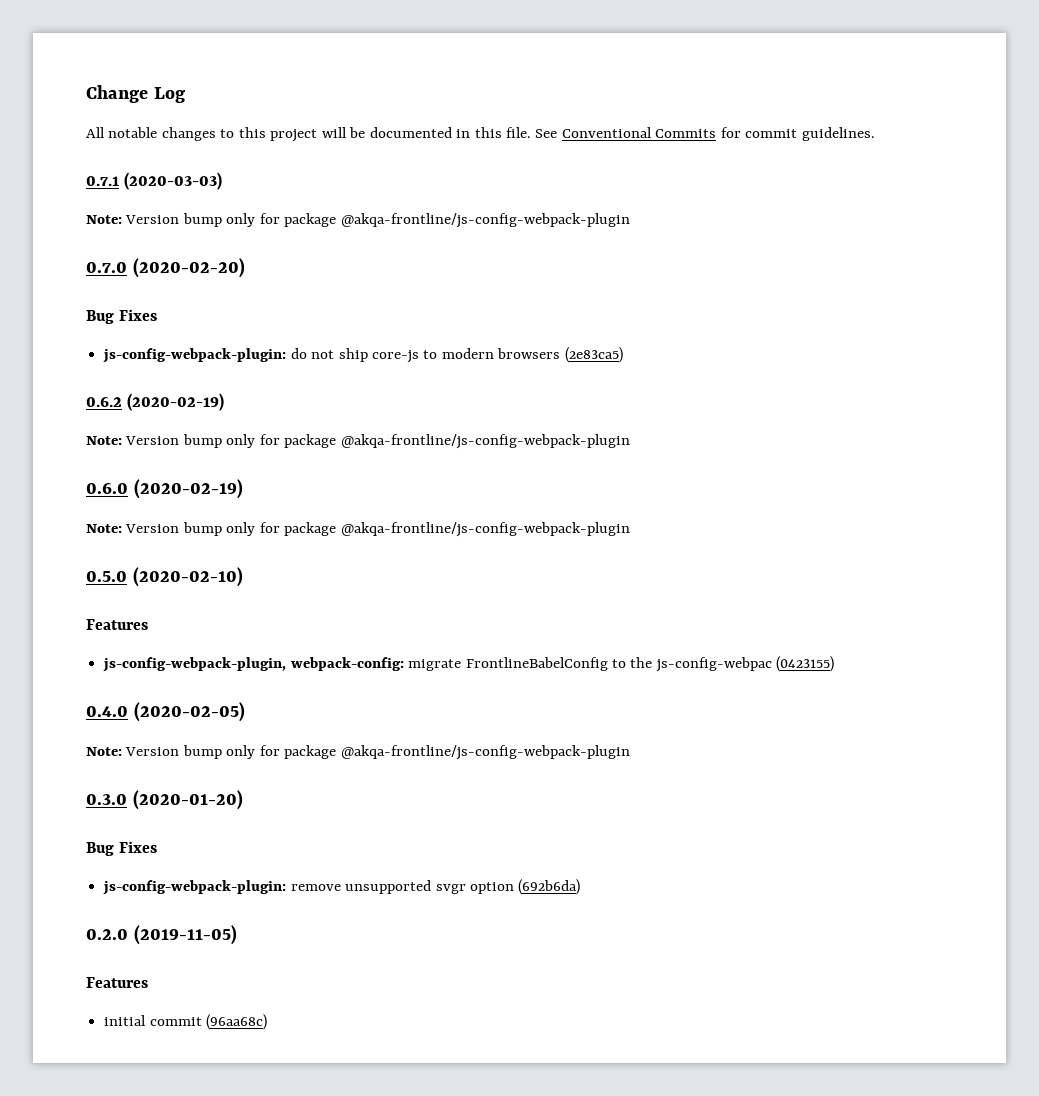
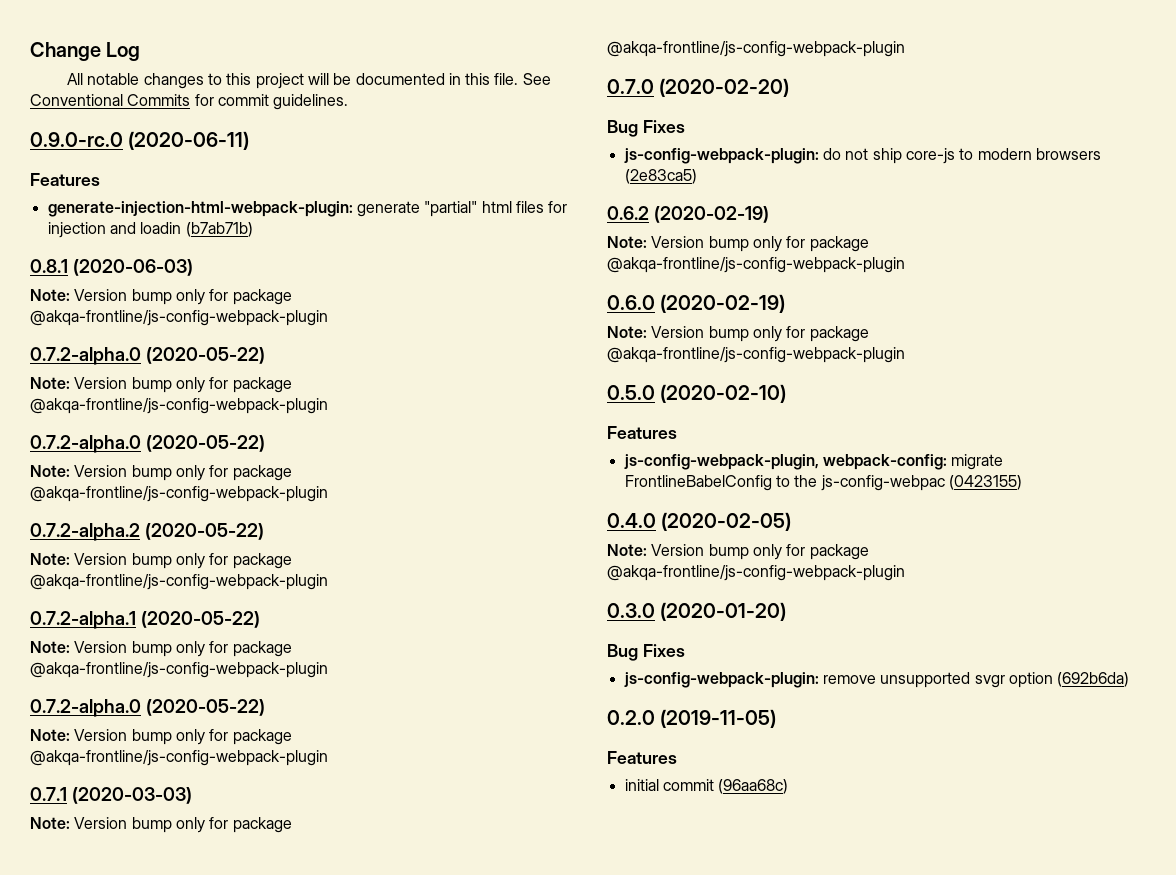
(875, 134) none -> [30,131,250,150] [30,173,100,186] [47,201,568,217] [47,222,253,238] [30,259,193,276] [30,289,292,305] [30,310,328,326] [30,347,265,365] [30,377,292,393] [30,398,328,414] [30,435,265,453] [30,465,292,481] [30,486,328,502] [30,523,264,541] [30,553,292,569] [30,574,328,590] [30,611,260,629] [30,641,292,657] [30,662,328,678] [30,699,265,717] [30,729,292,745] [30,750,328,766] // 0.9.0-rc.0 (2020-06-11) // Features // generate-injection-html-webpack-plugin: generate "partial" html files for injection and loadin (b7ab71b) // 0.8.1 (2020-06-03) // Note: Version bump only for package @akqa-frontline/js-config-webpack-plugin // 0.7.2-alpha.0 (2020-05-22) // Note: Version bump only for package @akqa-frontline/js-config-webpack-plugin // 0.7.2-alpha.0 (2020-05-22) // Note: Version bump only for package @akqa-frontline/js-config-webpack-plugin // 0.7.2-alpha.2 (2020-05-22) // Note: Version bump only for package @akqa-frontline/js-config-webpack-plugin // 0.7.2-alpha.1 (2020-05-22) // Note: Version bump only for package @akqa-frontline/js-config-webpack-plugin // 0.7.2-alpha.0 (2020-05-22) // Note: Version bump only for package @akqa-frontline/js-config-webpack-plugin

